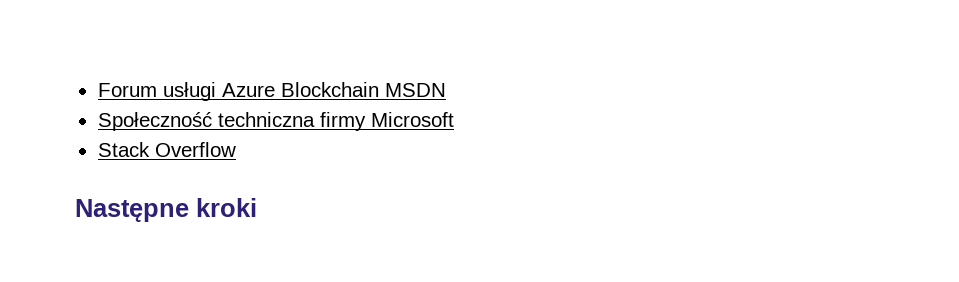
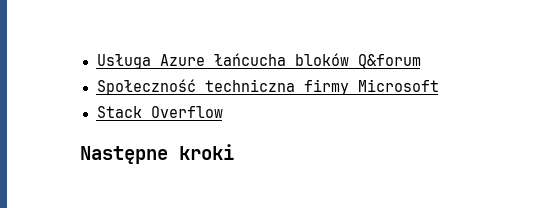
[97,82,446,101] Forum usługi Azure Blockchain MSDN -> [96,53,421,69] Usługa Azure łańcucha bloków Q&forum

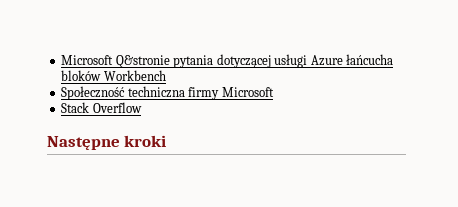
[96,54,151,69] Usługa -> [61,54,308,68] Microsoft Q&stronie pytania dotyczącej usługi
[357,54,421,69] Q&forum -> [103,70,166,81] Workbench

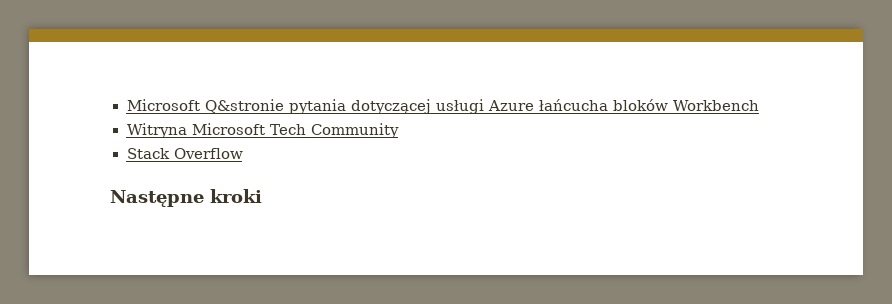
[61,86,274,100] Społeczność techniczna firmy Microsoft -> [126,123,400,138] Witryna Microsoft Tech Community

